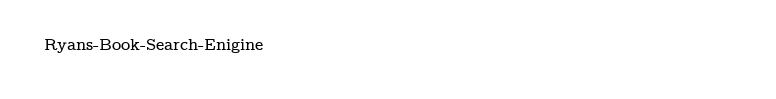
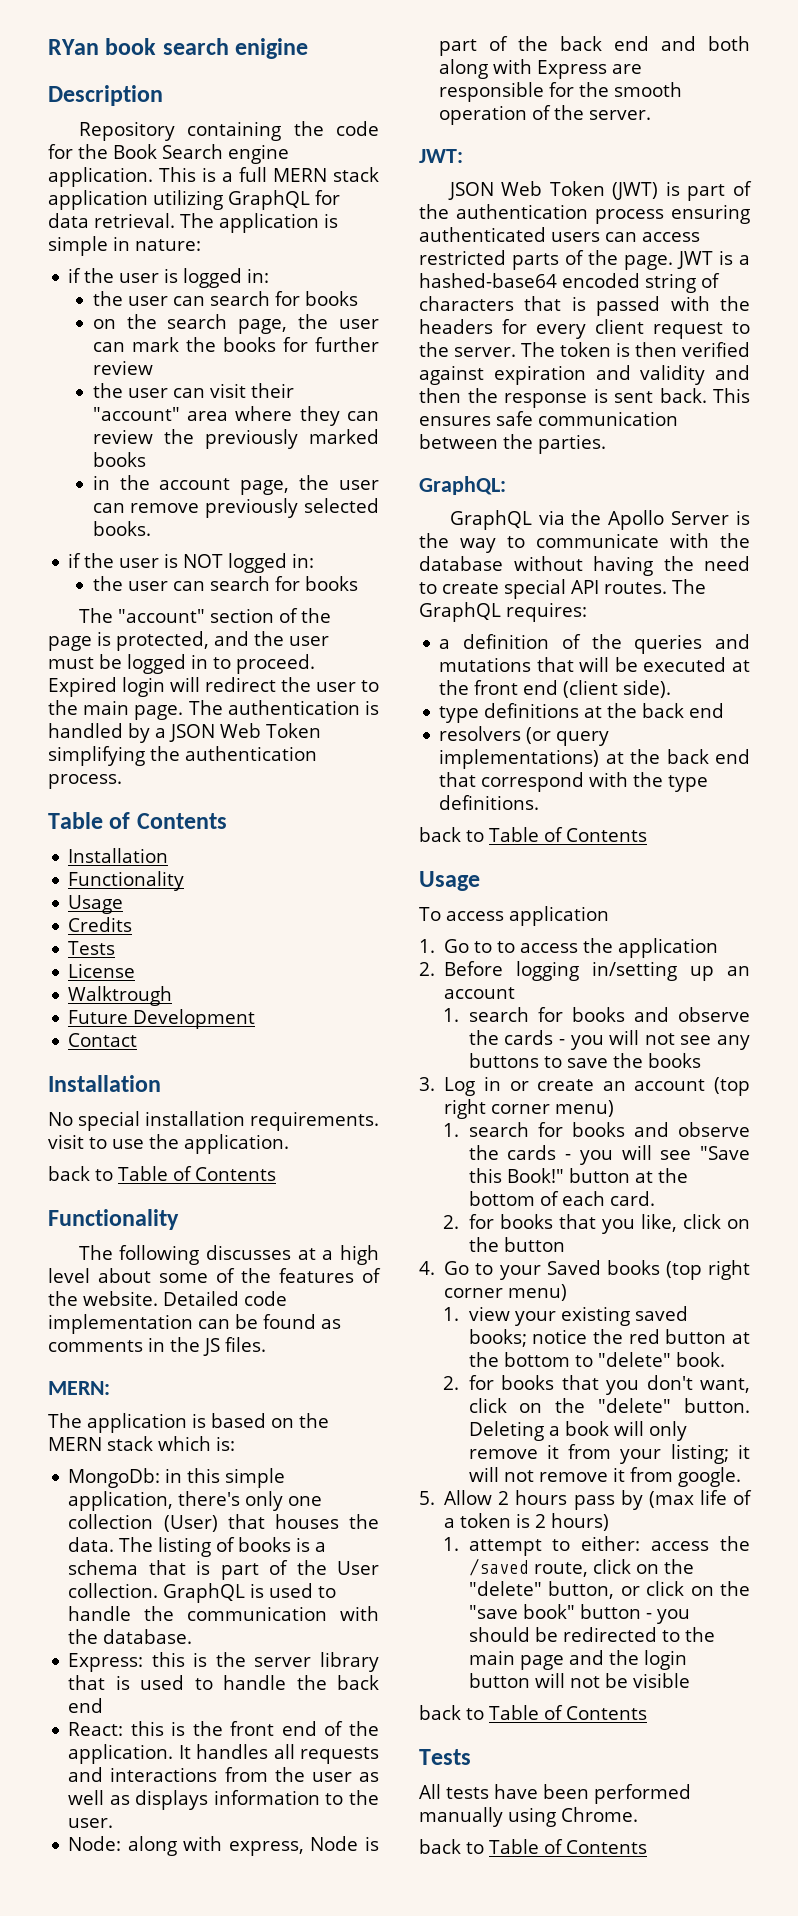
[44,39,263,53] Ryans-Book-Search-Enigine -> [48,38,309,59] [48,85,163,106] [78,121,379,141] [48,144,289,164] [48,167,379,187] [48,190,340,210] [48,213,338,233] [48,236,201,256] [68,268,270,288] [92,291,358,306] [92,314,379,334] [92,337,379,352] [92,360,153,375] [92,383,294,398] [92,406,380,426] [92,429,379,449] [92,452,146,467] [92,475,379,495] [92,498,379,518] [92,521,151,536] [68,553,315,573] [92,576,358,591] [78,608,331,623] [48,631,329,651] [48,654,315,674] [48,677,379,697] [48,700,379,720] [48,723,321,743] [48,746,317,766] [48,774,122,789] [48,812,227,829] [68,848,169,863] [68,871,185,891] [68,895,124,914] [68,917,133,932] [68,941,116,955] [68,963,136,978] [68,986,173,1006] [68,1009,256,1029] [68,1033,138,1047] [48,1075,161,1092] [48,1111,379,1131] [48,1134,289,1154] [48,1166,276,1181] [48,1209,179,1230] [78,1245,379,1265] [48,1268,381,1283] [48,1291,287,1306] [48,1314,341,1334] [48,1337,266,1356] [48,1381,110,1395] [48,1413,329,1433] [48,1436,235,1451] [68,1468,286,1488] [68,1491,323,1511] [68,1514,379,1532] [68,1537,327,1557] [68,1560,379,1580] [68,1583,337,1603] [68,1606,379,1621] [68,1629,193,1644] [68,1652,379,1672] [68,1675,379,1690] [68,1698,104,1713] [68,1721,379,1736] [68,1744,379,1764] [68,1767,379,1782] [68,1790,379,1810] [68,1818,114,1828] [68,1836,379,1856] [439,36,750,56] [439,59,643,79] [439,82,683,102] [439,105,652,125] [419,149,463,163] [447,181,752,201] [419,204,750,224] [419,227,700,242] [419,250,750,270] [419,273,720,293] [419,296,750,316] [419,319,750,339] [419,342,750,357] [419,365,750,385] [419,388,750,408] [419,411,678,426] [419,434,606,454] [419,476,506,495] [449,510,750,530] [419,533,750,553] [419,556,750,576] [419,579,706,599] [419,602,587,622] [439,634,750,654] [439,657,750,672] [439,680,672,698] [439,703,725,723] [439,726,610,746] [439,749,750,769] [439,772,709,792] [439,795,540,810] [419,827,647,842] [419,871,480,891] [419,906,609,926] [419,938,719,958] [419,961,750,981] [444,987,516,999] [443,1007,750,1022] [468,1030,750,1050] [468,1053,701,1068] [419,1076,750,1096] [444,1099,615,1119] [443,1122,750,1137] [468,1145,750,1165] [468,1168,688,1183] [468,1191,655,1206] [443,1214,750,1234] [468,1237,565,1252] [419,1260,750,1280] [444,1284,568,1301] [443,1306,688,1326] [468,1329,750,1347] [468,1352,725,1367] [443,1375,750,1395] [468,1398,750,1413] [468,1421,687,1441] [468,1444,750,1464] [468,1467,741,1487] [419,1490,752,1510] [444,1513,610,1531] [443,1536,750,1556] [468,1558,694,1577] [468,1581,750,1599] [468,1604,690,1624] [468,1627,715,1642] [468,1650,687,1670] [468,1673,690,1688] [419,1705,647,1720] [419,1749,471,1765] [419,1784,691,1804] [419,1807,638,1827] [419,1839,647,1854] RYan book search enigine // Description // Repository containing the code for the Book Search engine application. This is a full MERN stack application utilizing GraphQL for data retrieval. The application is simple in nature: // if the user is logged in: // the user can search for books // on the search page, the user can mark the books for further review // the user can visit their "account" area where they can review the previously marked books // in the account page, the user can remove previously selected books. // if the user is NOT logged in: // the user can search for books // The "account" section of the page is protected, and the user must be logged in to proceed. Expired login will redirect the user to the main page. The authentication is handled by a JSON Web Token simplifying the authentication process. // Table of Contents // Installation // Functionality // Usage // Credits // Tests // License // Walktrough // Future Development // Contact // Installation // No special installation requirements. visit to use the application. // back to Table of Contents // Functionality // The following discusses at a high level about some of the features of the website. Detailed code implementation can be found as comments in the JS files. // MERN: // The application is based on the MERN stack which is: // MongoDb: in this simple application, there's only one collection (User) that houses the data. The listing of books is a schema that is part of the User collection. GraphQL is used to handle the communication with the database. // Express: this is the server library that is used to handle the back end // React: this is the front end of the application. It handles all requests and interactions from the user as well as displays information to the user. // Node: along with express, Node is part of the back end and both along with Express are responsible for the smooth operation of the server. // JWT: // JSON Web Token (JWT) is part of the authentication process ensuring authenticated users can access restricted parts of the page. JWT is a hashed-base64 encoded string of characters that is passed with the headers for every client request to the server. The token is then verified against expiration and validity and then the response is sent back. This ensures safe communication between the parties. // GraphQL: // GraphQL via the Apollo Server is the way to communicate with the database without having the need to create special API routes. The GraphQL requires: // a definition of the queries and mutations that will be executed at the front end (client side). // type definitions at the back end // resolvers (or query implementations) at the back end that correspond with the type definitions. // back to Table of Contents // Usage // To access application // 1. Go to to access the application // 2. Before logging in/setting up an account // 1. search for books and observe the cards - you will not see any buttons to save the books // 3. Log in or create an account (top right corner menu) // 1. search for books and observe the cards - you will see "Save this Book!" button at the bottom of each card. // 2. for books that you like, click on the button // 4. Go to your Saved books (top right corner menu) // 1. view your existing saved books; notice the red button at the bottom to "delete" book. // 2. for books that you don't want, click on the "delete" button. Deleting a book will only remove it from your listing; it will not remove it from google. // 5. Allow 2 hours pass by (max life of a token is 2 hours) // 1. attempt to either: access the /saved route, click on the "delete" button, or click on the "save book" button - you should be redirected to the main page and the login button will not be visible // back to Table of Contents // Tests // All tests have been performed manually using Chrome. // back to Table of Contents

